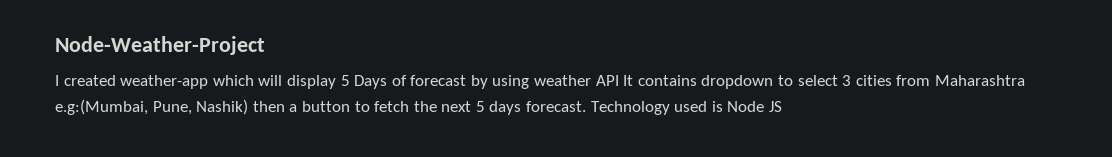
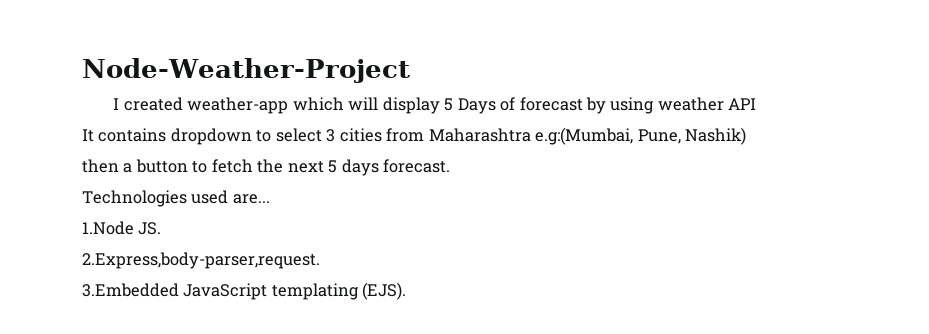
(619, 80) none -> (757, 104) //
(249, 107) none -> (747, 136) //
[590,101,783,115] Technology used is Node JS -> [82,190,270,207] [82,221,162,235] [82,252,320,269] [82,282,407,300] // Technologies used are... // 1.Node JS. // 2.Express,body-parser,request. // 3.Embedded JavaScript templating (EJS).

